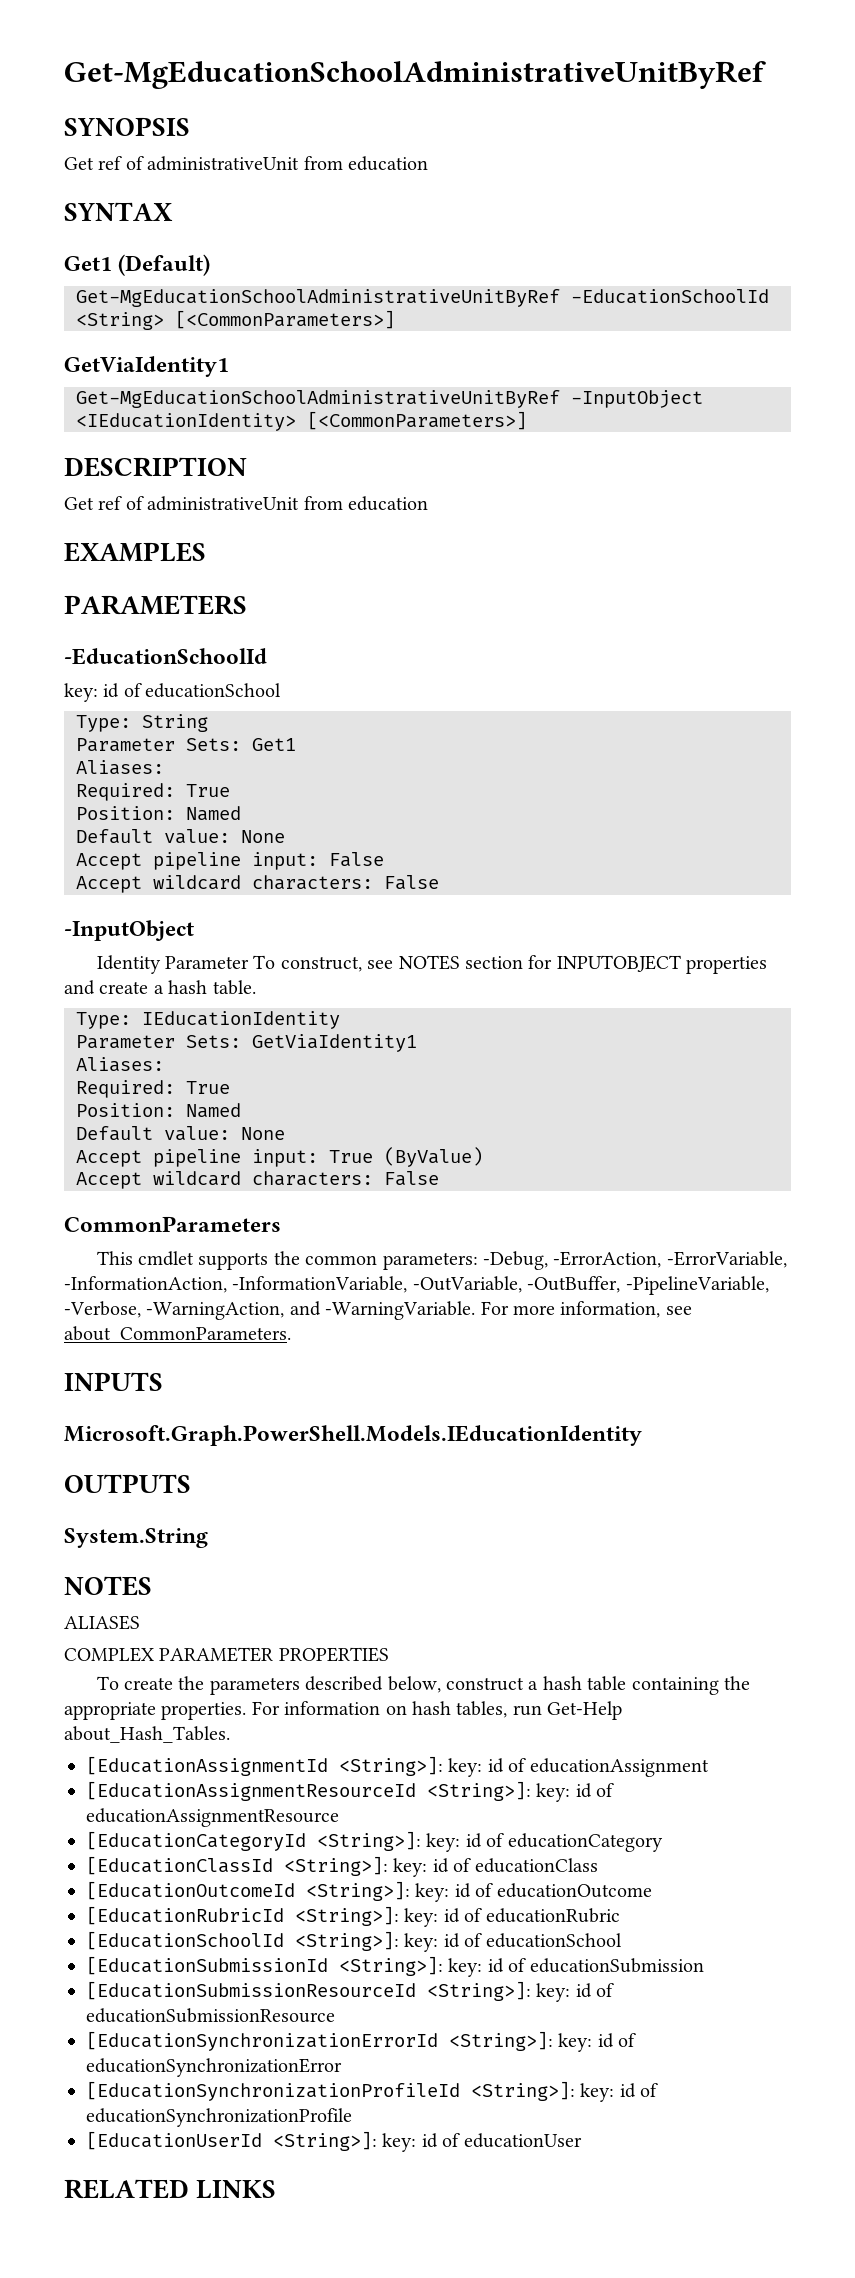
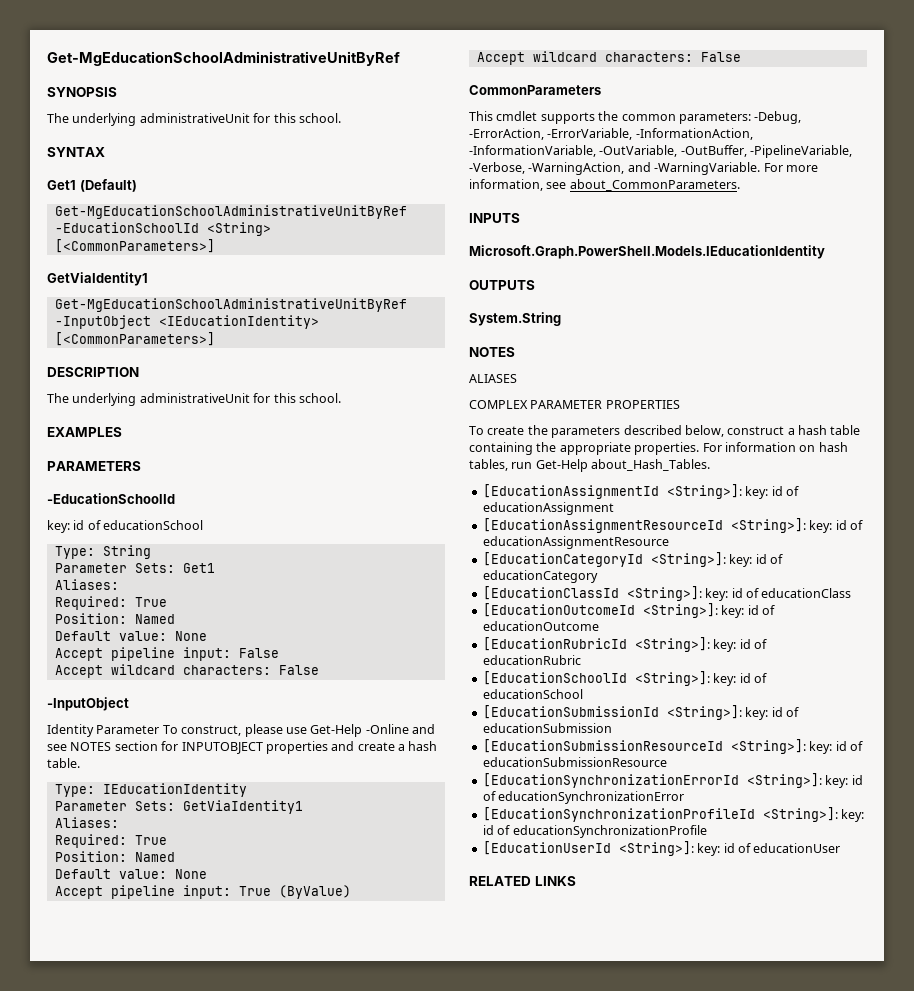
[64,156,428,171] Get ref of administrativeUnit from education -> [47,113,341,126] The underlying administrativeUnit for this school.
[64,496,428,511] Get ref of administrativeUnit from education -> [47,393,341,406] The underlying administrativeUnit for this school.
(362, 964) none -> [244,724,435,737] please use Get-Help -Online and

